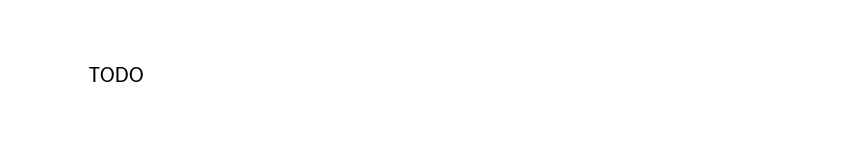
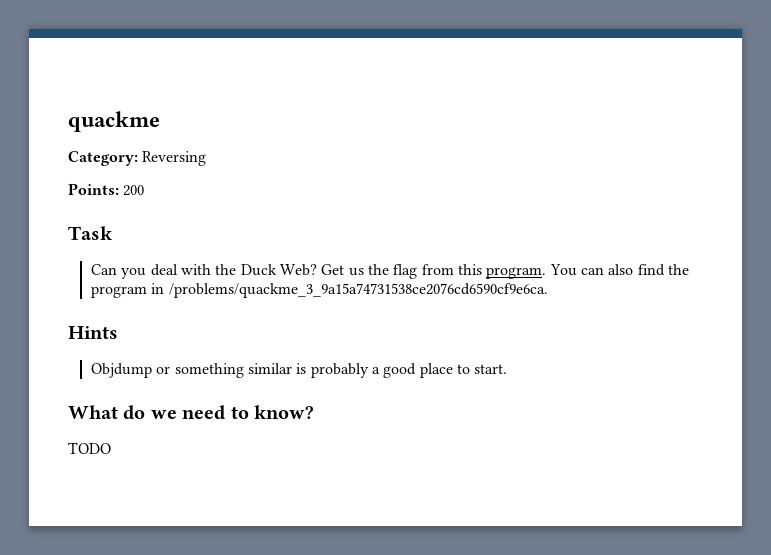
(89, 74) none -> [68,111,160,132] [68,151,207,166] [68,183,145,196] [68,226,113,240] [91,264,689,279] [91,283,548,298] [68,326,118,339] [91,363,508,378] [68,405,314,420] quackme // Category: Reversing // Points: 200 // Task // Can you deal with the Duck Web? Get us the flag from this program. You can also find the program in /problems/quackme_3_9a15a74731538ce2076cd6590cf9e6ca. // Hints // Objdump or something similar is probably a good place to start. // What do we need to know? //

